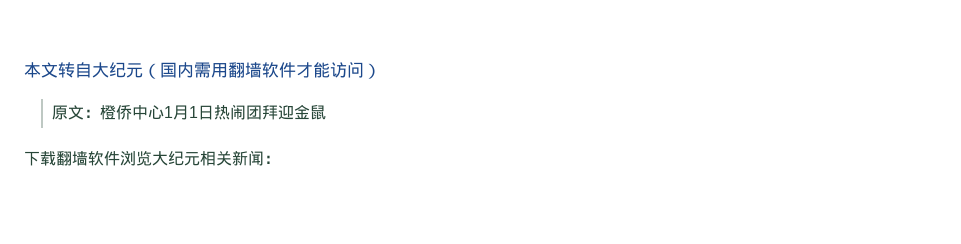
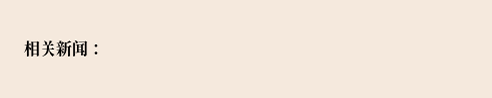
[24,62,381,79] [52,104,327,120] [24,150,200,166] 本文转自大纪元（国内需用翻墙软件才能访问） // 原文：橙侨中心1月1日热闹团拜迎金鼠 // 下载翻墙软件浏览大纪元 -> (23, 48) none

